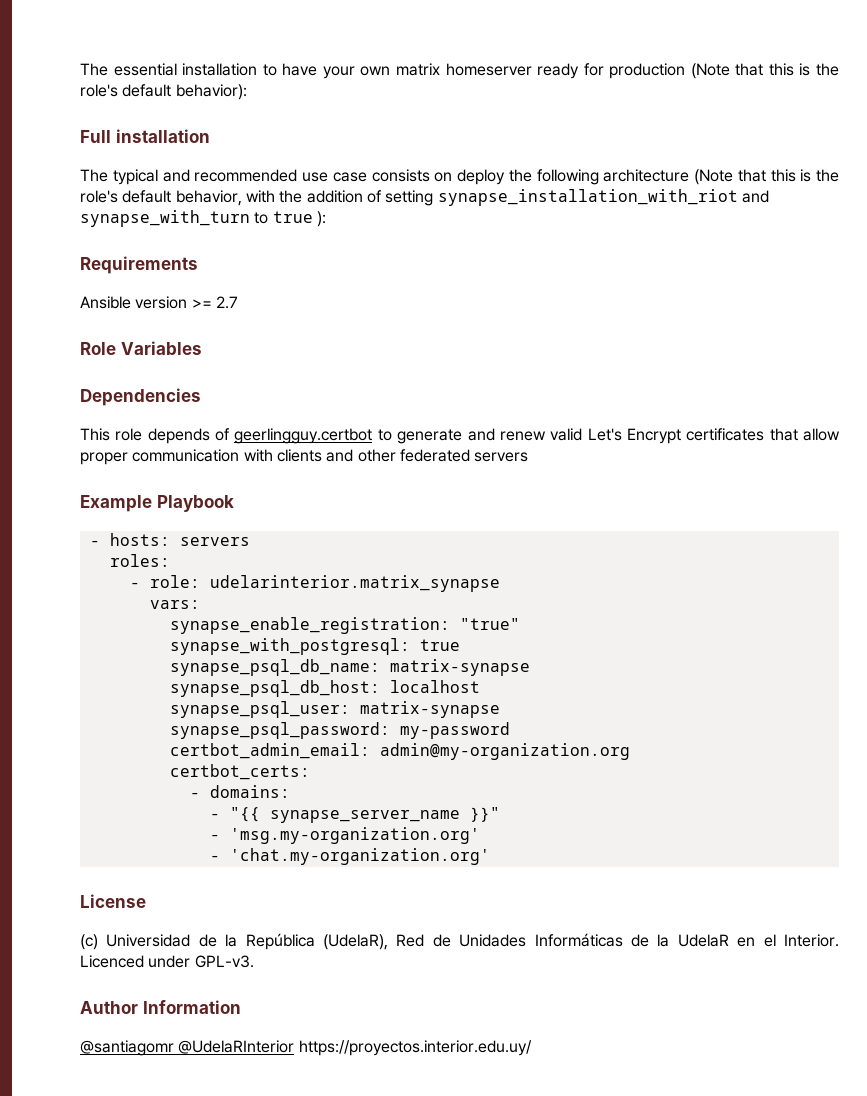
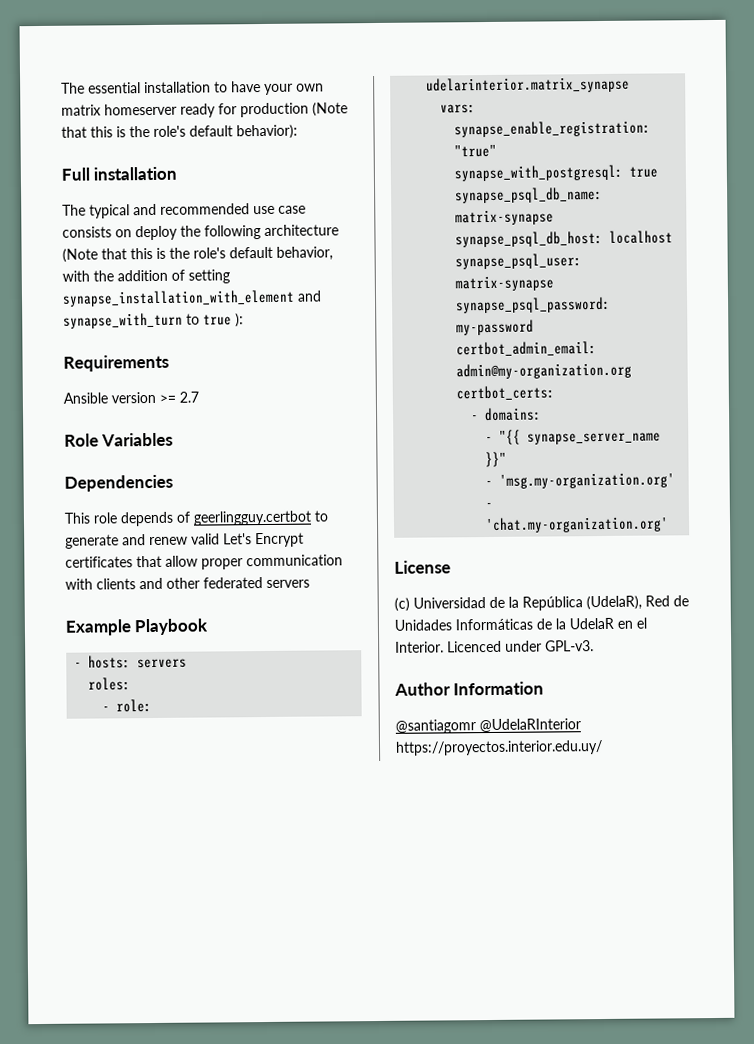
[437,189,738,206] synapse_installation_with_riot -> [62,289,295,307] synapse_installation_with_element

